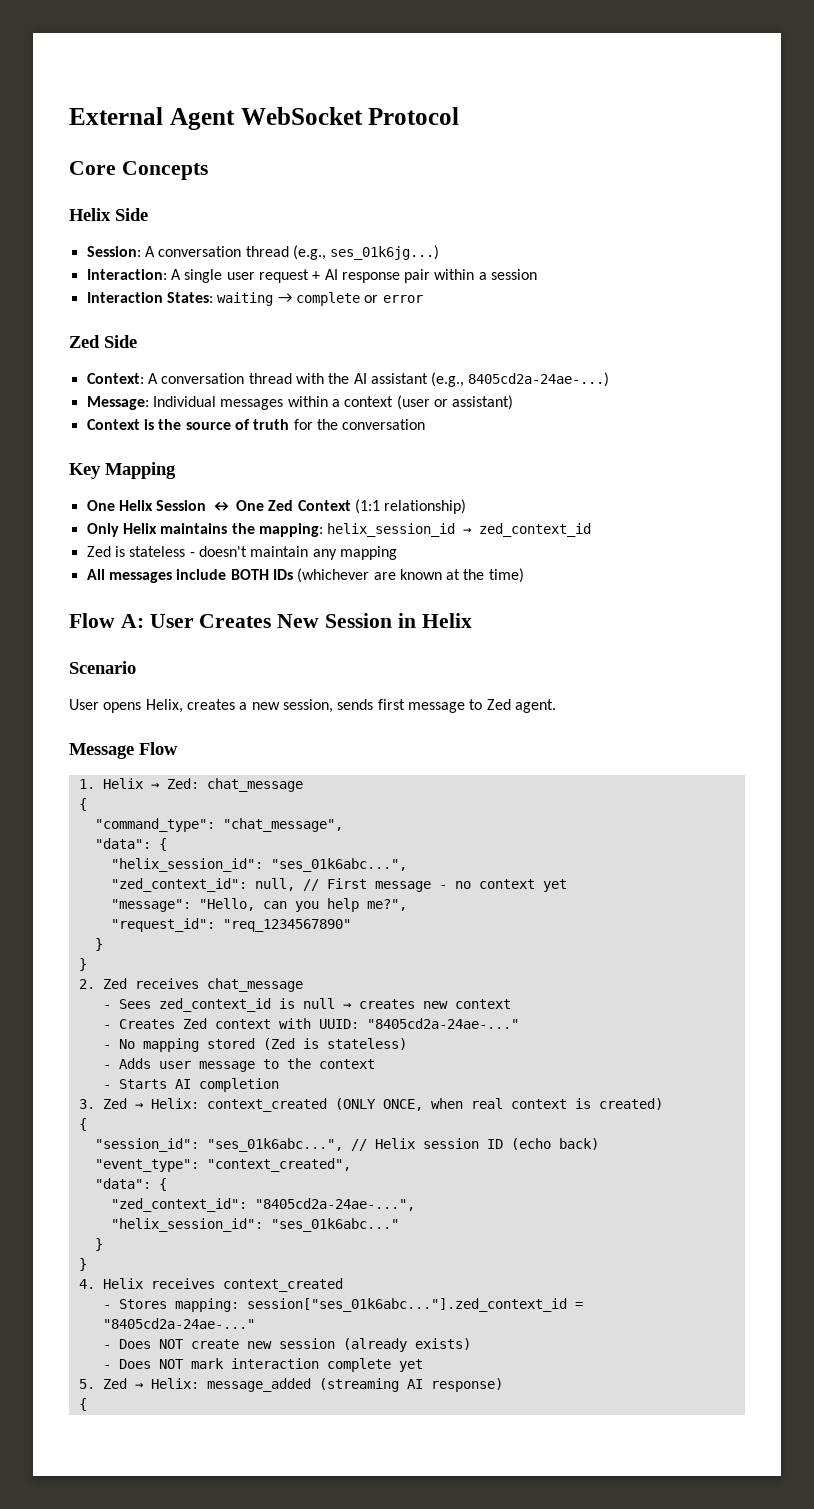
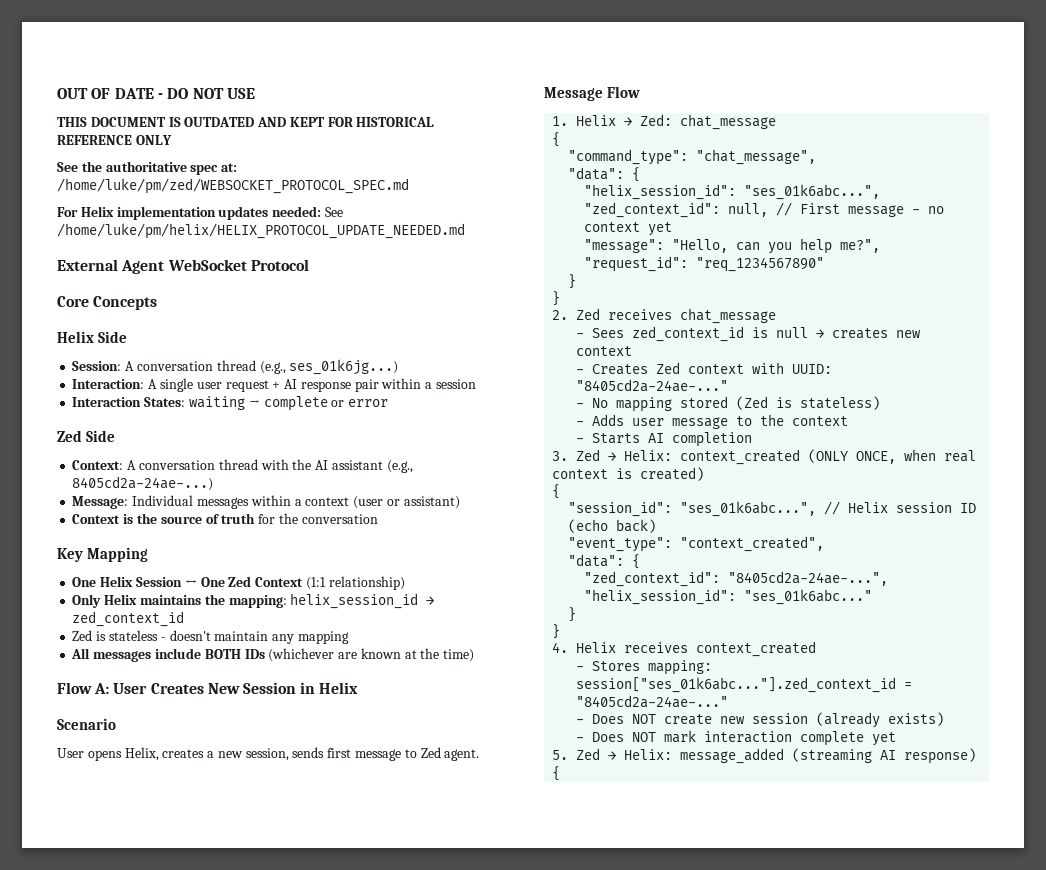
(69, 116) none -> [57,88,255,99] [57,117,435,127] [57,135,172,145] [57,161,238,175] [57,178,409,194] [57,206,343,220] [57,223,465,239] OUT OF DATE - DO NOT USE // THIS DOCUMENT IS OUTDATED AND KEPT FOR HISTORICAL REFERENCE ONLY // See the authoritative spec at: /home/luke/pm/zed/WEBSOCKET_PROTOCOL_SPEC.md // For Helix implementation updates needed: See /home/luke/pm/helix/HELIX_PROTOCOL_UPDATE_NEEDED.md //

